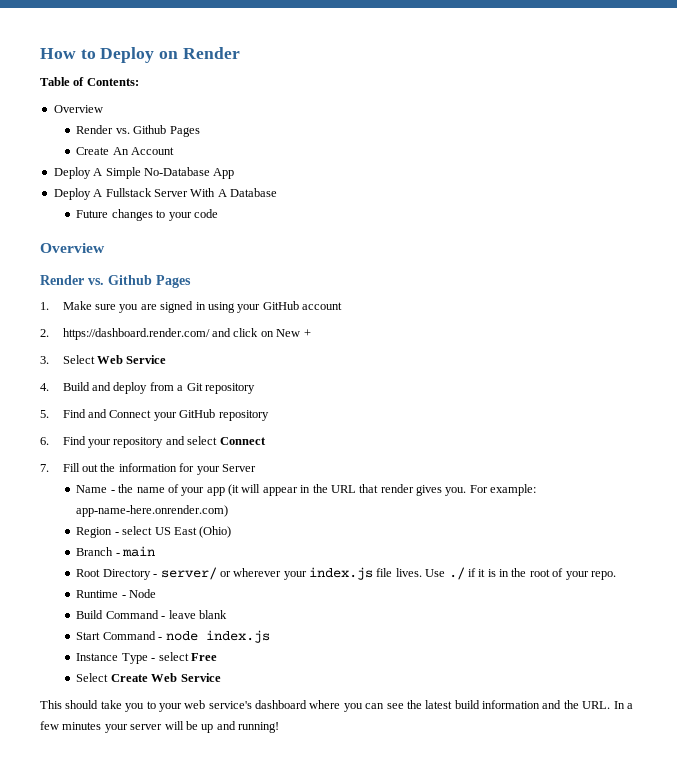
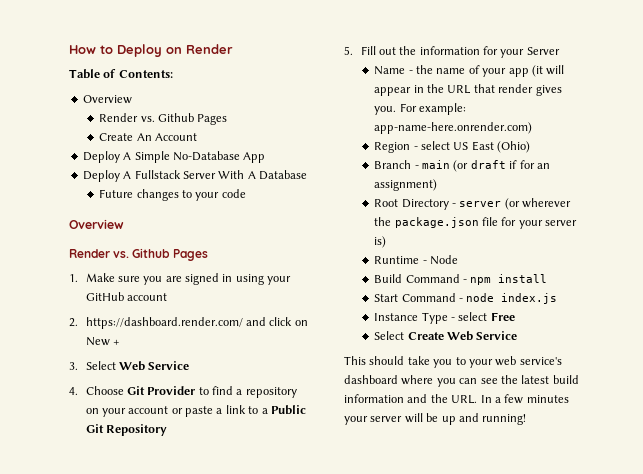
[62,382,255,394] [40,409,269,421] [40,436,266,448] [40,464,49,472] Build and deploy from a Git repository // 5. Find and Connect your GitHub repository // 6. Find your repository and select Connect // 7. -> [85,386,297,398] [85,405,306,417] [85,424,167,436] [344,46,353,55] Choose Git Provider to find a repository on your account or paste a link to a Public Git Repository // 5.
[76,567,616,580] // Root Directory - server/ or wherever your index.js file lives. Use ./ if it is in the root of your repo. -> [453,160,550,172] [374,179,438,191] [374,198,572,210] [374,217,578,229] [374,236,387,248] (or draft if for an assignment) // Root Directory - server (or wherever the package.json file for your server is)
[168,610,227,619] leave blank -> [470,274,548,285] npm install

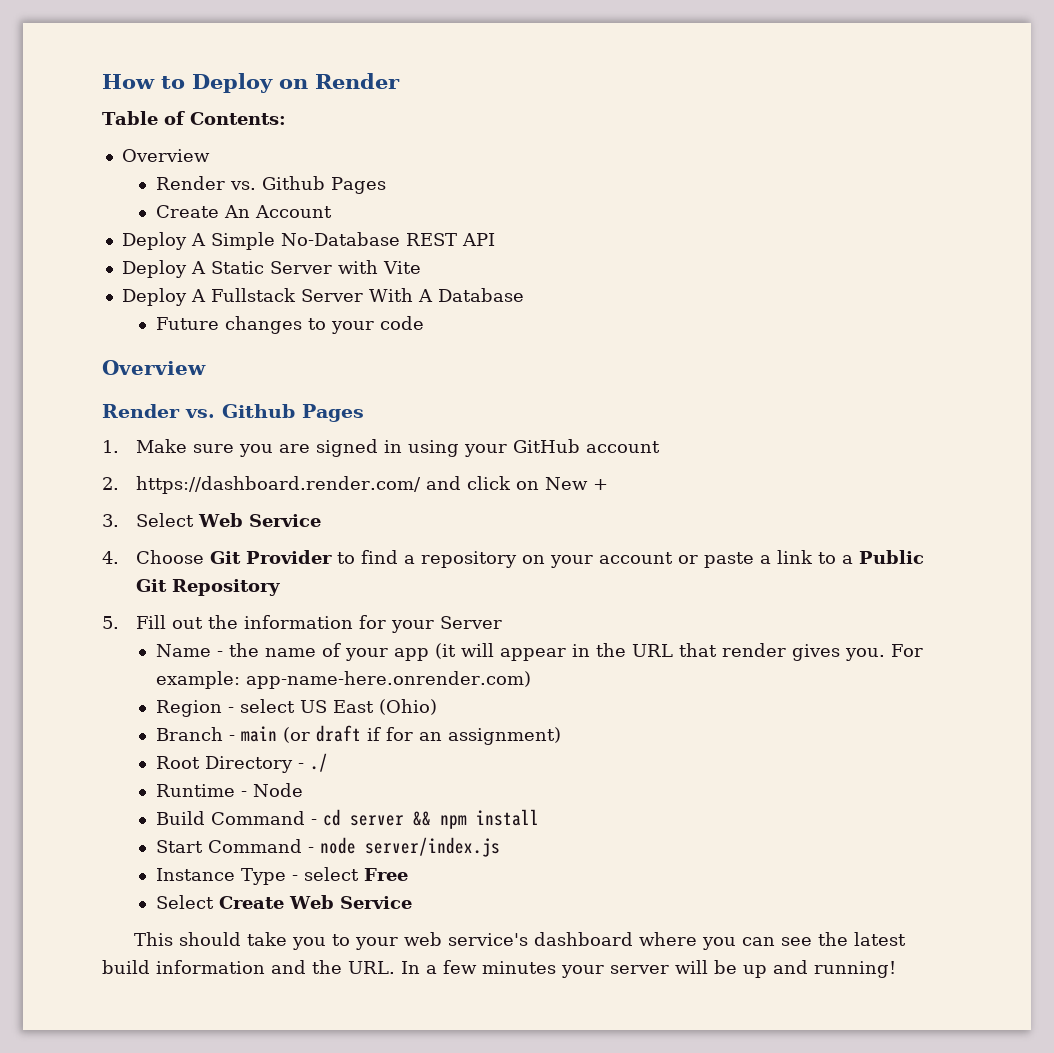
[243,152,266,163] App -> [405,233,495,246] [121,260,421,278] REST API // Deploy A Static Server with Vite
[459,198,572,210] [374,217,578,229] [374,236,387,248] server (or wherever the package.json file for your server is) -> [309,753,328,772] ./
(468, 281) none -> [322,809,431,826] cd server &&
[501,293,558,304] index.js -> [364,837,500,857] server/index.js

